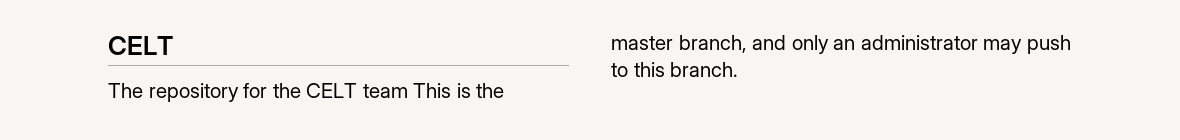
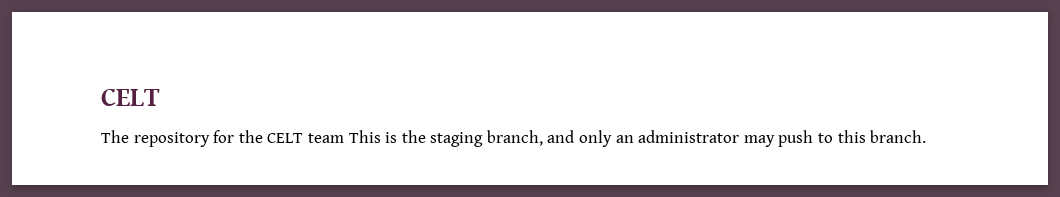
[611,36,673,50] master -> [430,132,484,147] staging

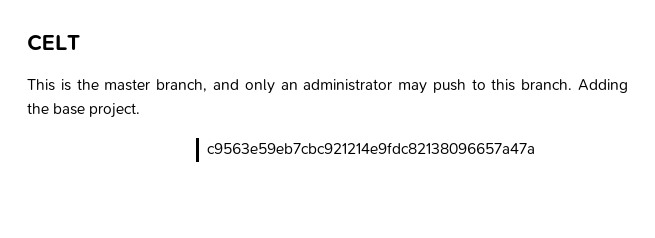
[101,130,344,147] The repository for the CELT team -> (80, 42) none
[430,132,484,147] staging -> [104,79,151,91] master
(927, 136) none -> [578,79,628,93] [27,103,141,118] [207,142,536,154] Adding the base project. // c9563e59eb7cbc921214e9fdc82138096657a47a

